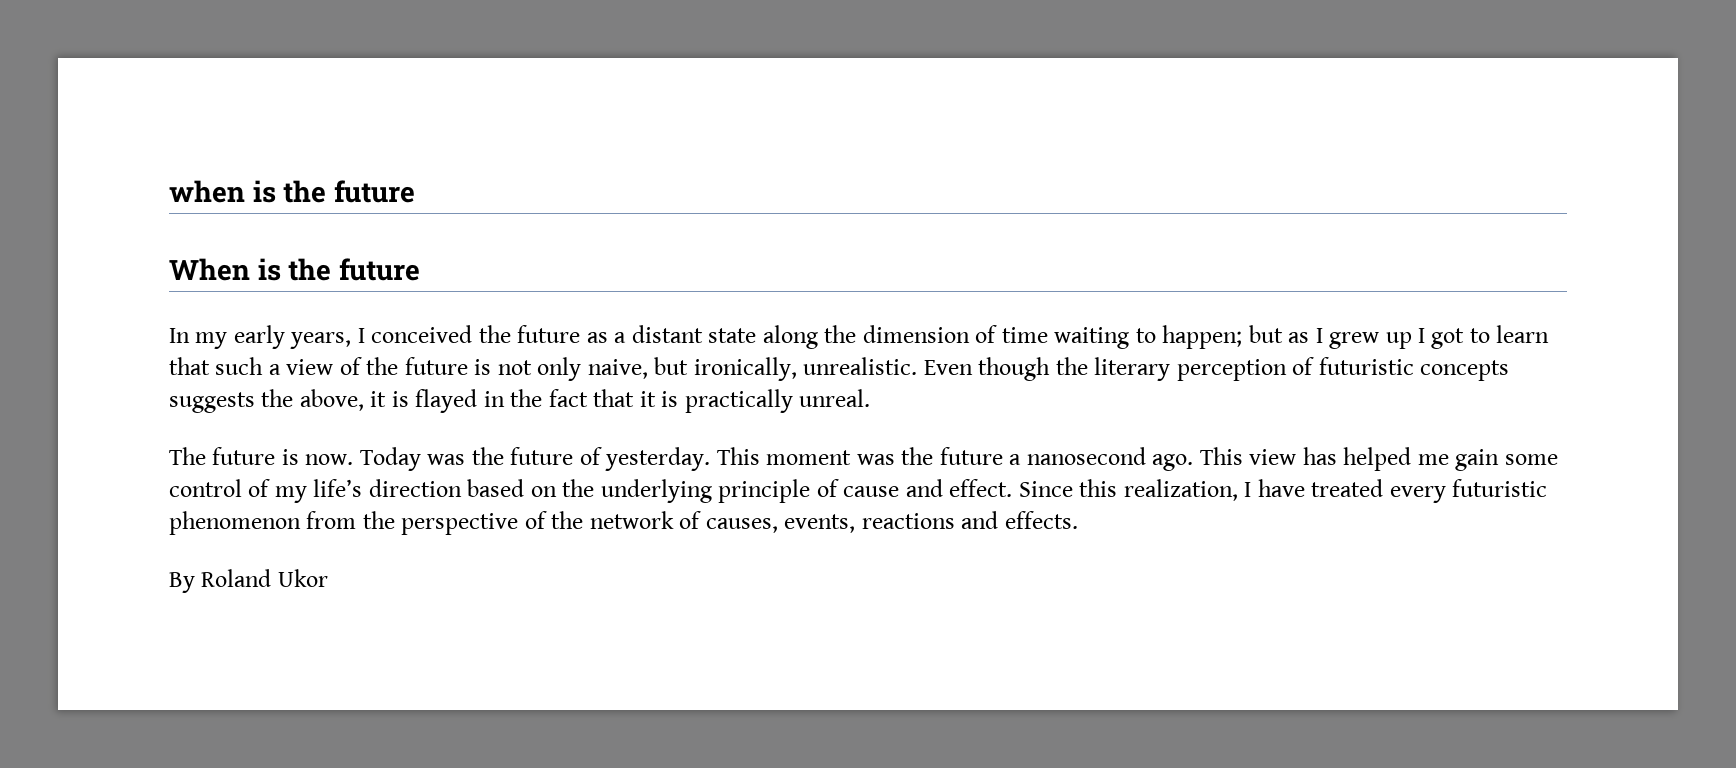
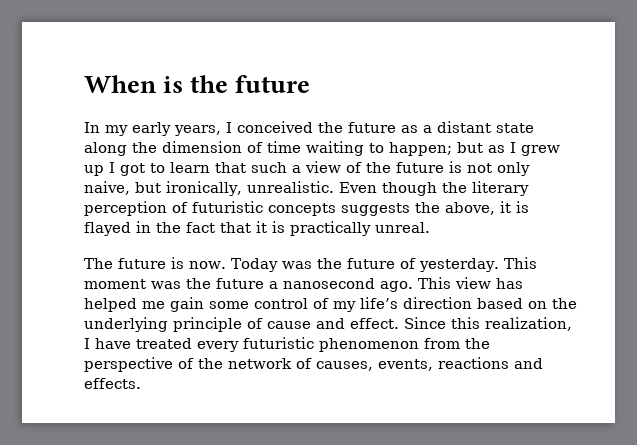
[169,180,415,203] when is the future // -> (84, 84) none
[169,569,328,593] // By Roland Ukor -> (141, 383) none

